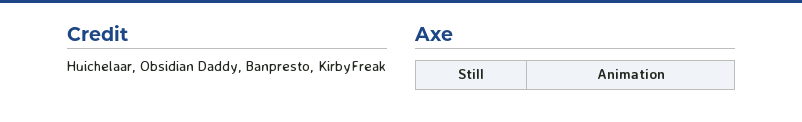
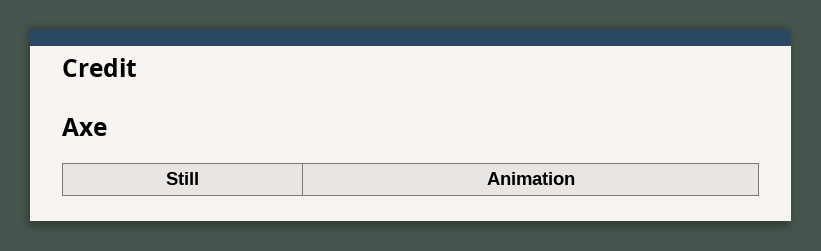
[67,61,386,74] // Huichelaar, Obsidian Daddy, Banpresto, KirbyFreak -> (137, 67) none

